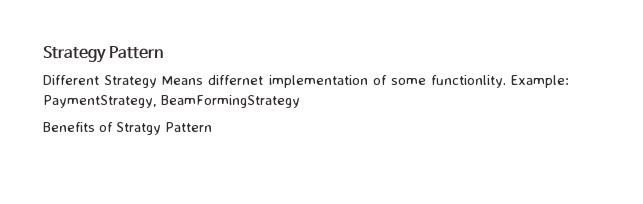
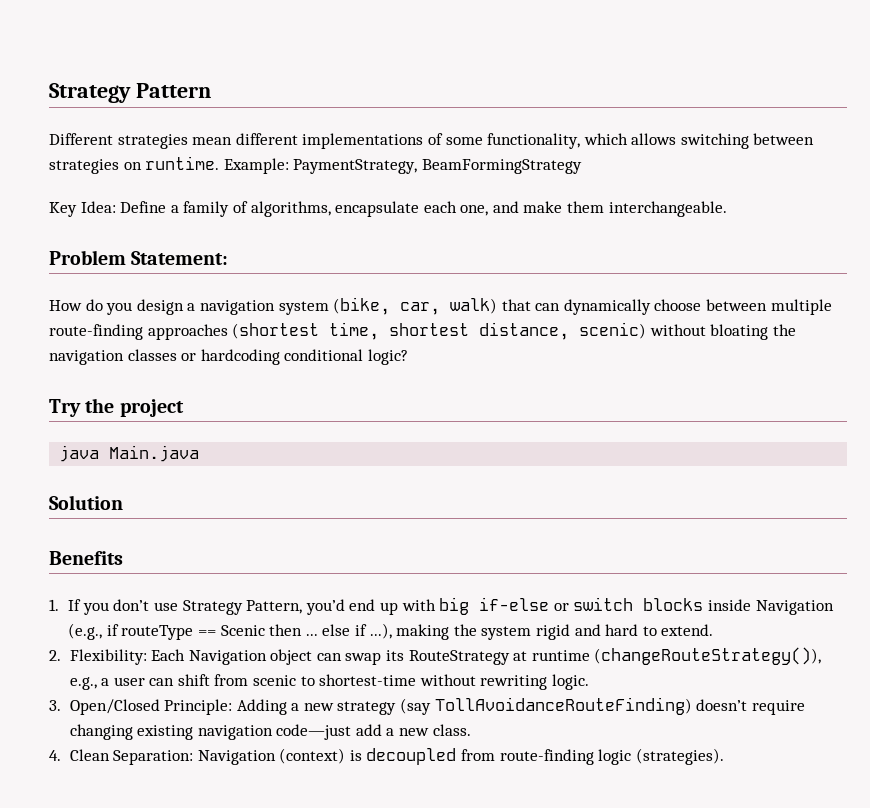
[104,75,569,88] [43,95,300,108] [43,122,212,135] Strategy Means differnet implementation of some functionlity. Example: PaymentStrategy, BeamFormingStrategy // Benefits of Stratgy Pattern -> [117,133,815,149] [49,156,582,174] [49,201,727,217] [49,250,229,265] [49,297,832,315] [49,322,796,340] [49,349,408,365] [49,398,184,417] [59,445,200,462] [49,495,123,510] [49,551,123,565] [49,597,834,615] [68,623,714,640] [49,647,822,665] [69,674,589,690] [49,697,805,715] [69,724,471,740] [49,748,724,765] strategies mean different implementations of some functionality, which allows switching between strategies on runtime. Example: PaymentStrategy, BeamFormingStrategy // Key Idea: Define a family of algorithms, encapsulate each one, and make them interchangeable. // Problem Statement: // How do you design a navigation system (bike, car, walk) that can dynamically choose between multiple route-finding approaches (shortest time, shortest distance, scenic) without bloating the navigation classes or hardcoding conditional logic? // Try the project // java Main.java // Solution // Benefits // 1. If you don’t use Strategy Pattern, you’d end up with big if-else or switch blocks inside Navigation (e.g., if routeType == Scenic then ... else if ...), making the system rigid and hard to extend. // 2. Flexibility: Each Navigation object can swap its RouteStrategy at runtime (changeRouteStrategy()), e.g., a user can shift from scenic to shortest-time without rewriting logic. // 3. Open/Closed Principle: Adding a new strategy (say TollAvoidanceRouteFinding) doesn’t require changing existing navigation code—just add a new class. // 4. Clean Separation: Navigation (context) is decoupled from route-finding logic (strategies).

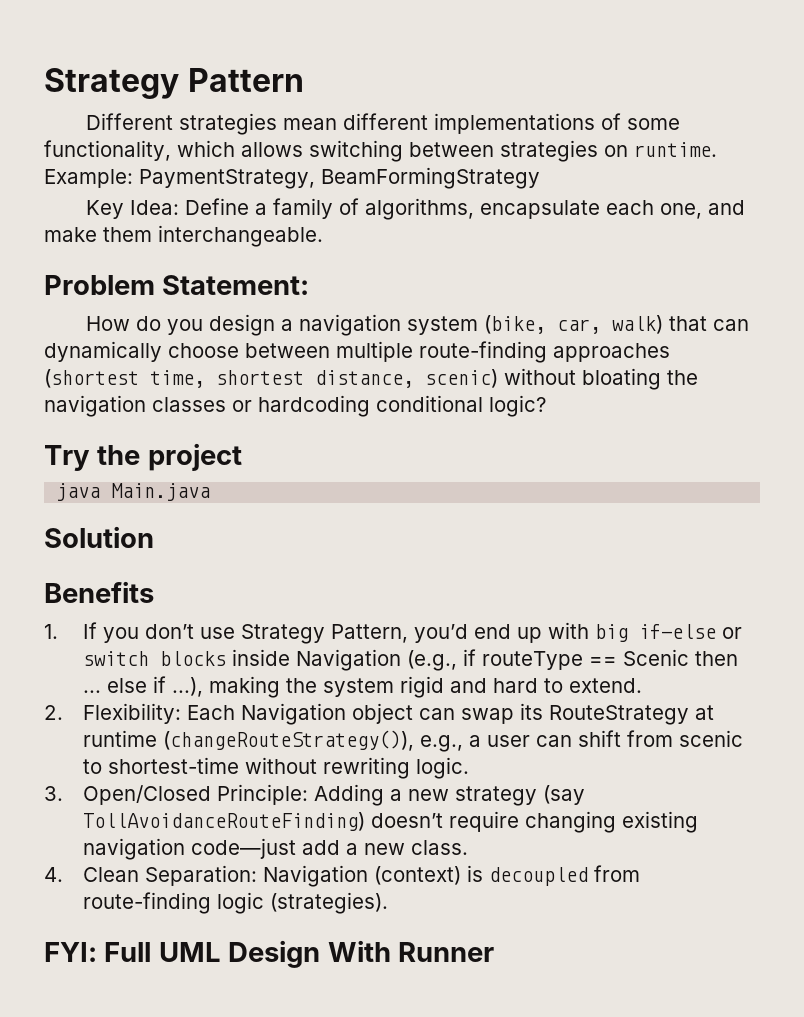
(724, 756) none -> [44,940,495,968] // FYI: Full UML Design With Runner

